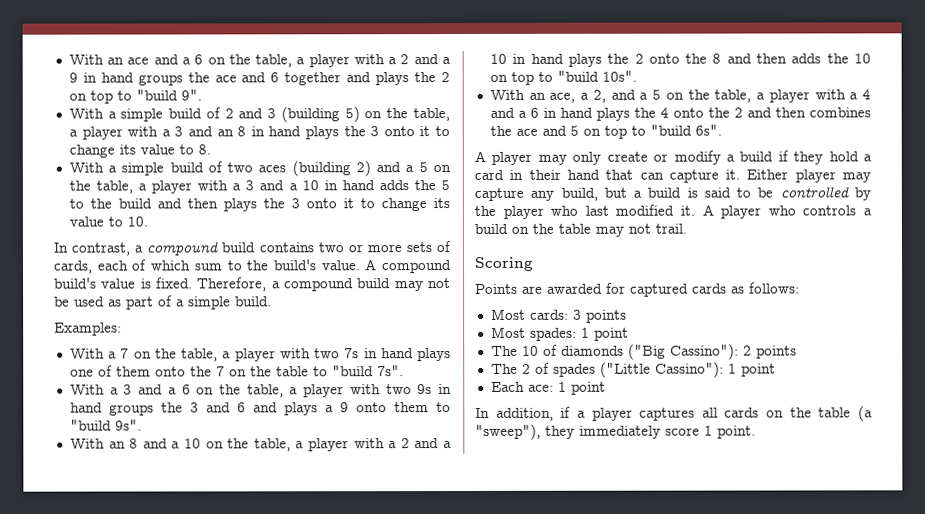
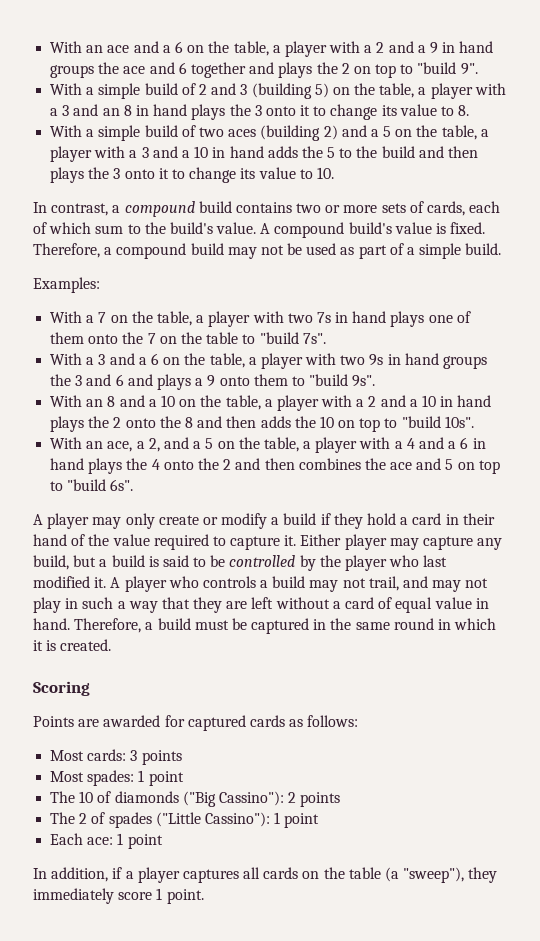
[605,169,664,180] that can -> [71,534,226,550] of the value required to
[511,223,687,237] on the table may not trail. -> [309,576,489,592] [33,597,489,613] [33,618,497,634] [33,639,112,651] may not trail, and may not play in such a way that they are left without a card of equal value in hand. Therefore, a build must be captured in the same round in which it is created.

